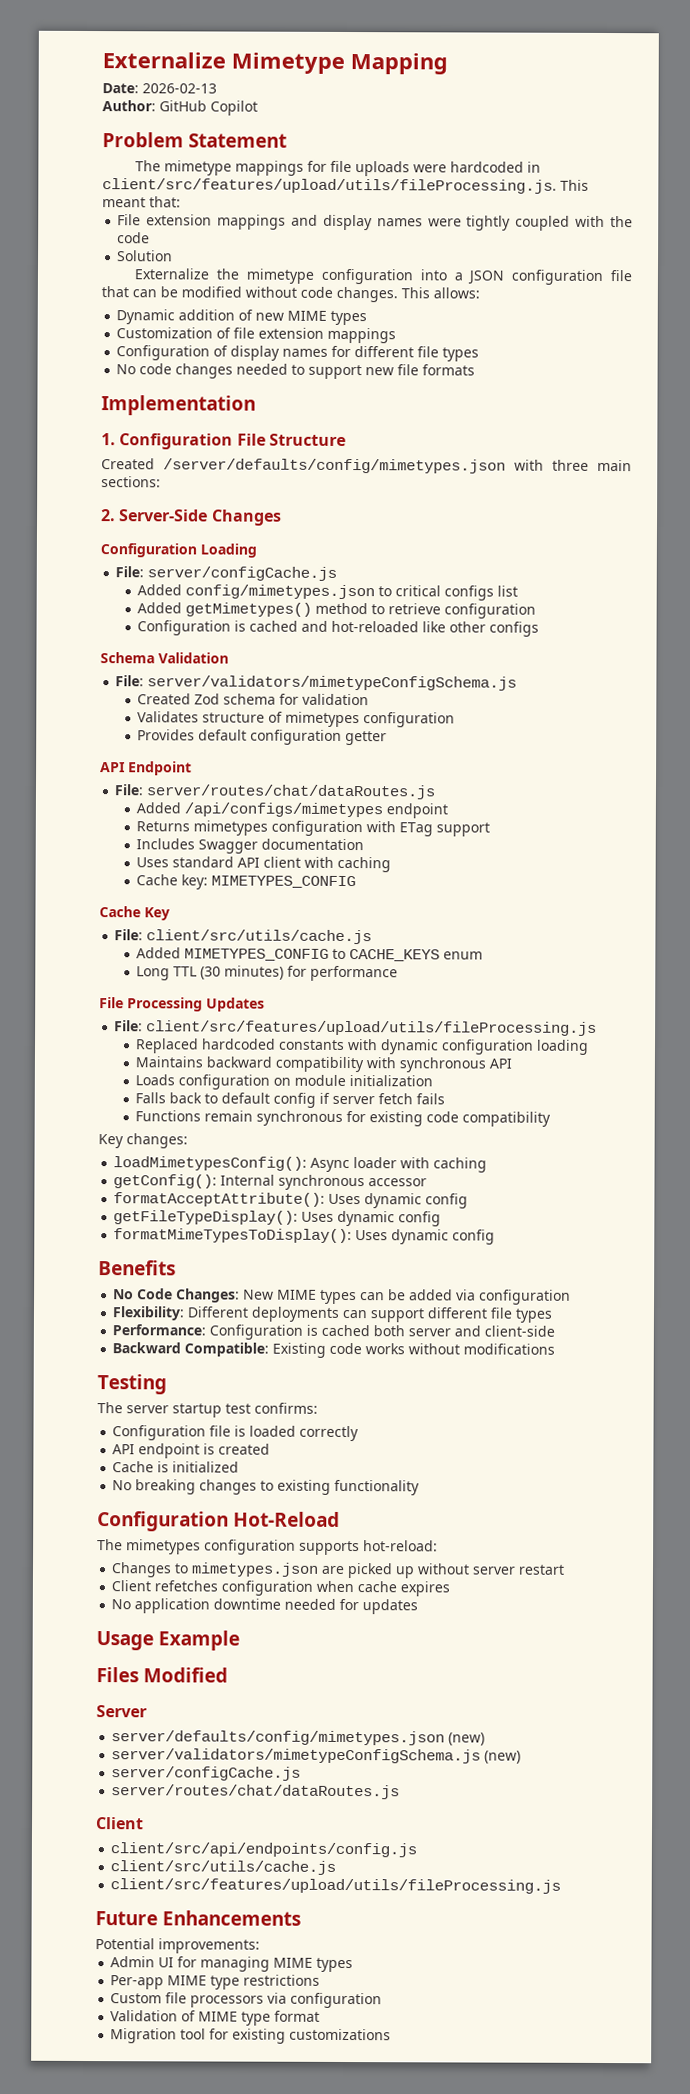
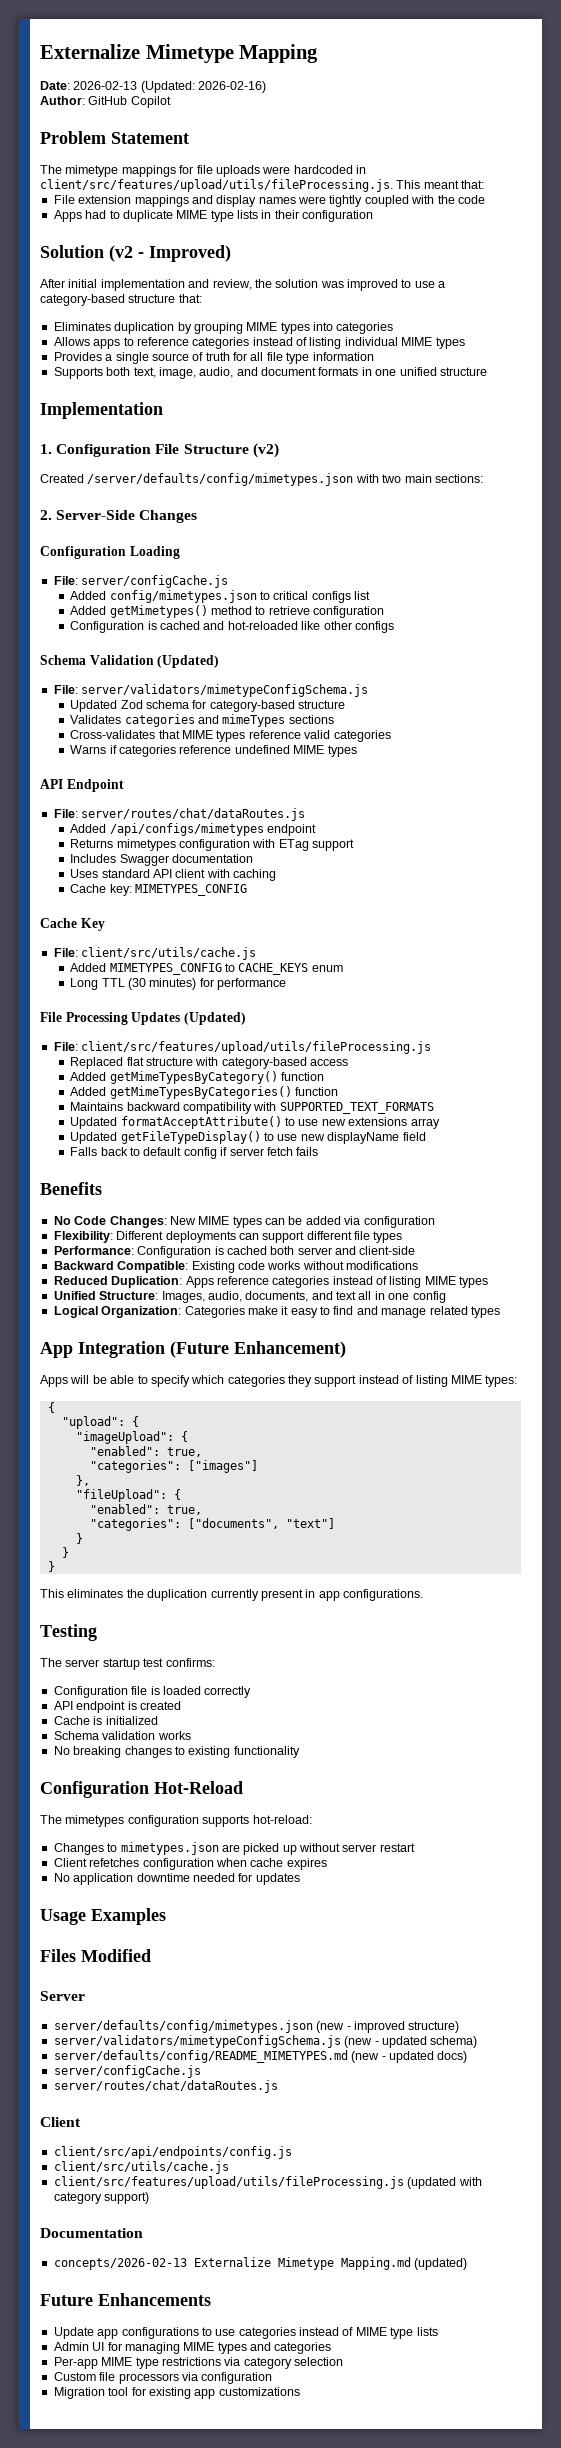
(217, 88) none -> [140,81,267,93] (Updated: 2026-02-16)
[117,250,174,262] [134,268,632,285] [101,286,480,303] [116,309,368,326] [116,327,397,344] [116,345,480,362] [116,363,476,380] Solution // Externalize the mimetype configuration into a JSON configuration file that can be modified without code changes. This allows: // Dynamic addition of new MIME types // Customization of file extension mappings // Configuration of display names for different file types // No code changes needed to support new file formats -> [53,210,374,222] [40,245,231,262] [40,279,446,291] [40,294,202,306] [53,322,394,334] [53,337,465,349] [53,352,374,364] [53,367,487,379] Apps had to duplicate MIME type lists in their configuration // Solution (v2 - Improved) // After initial implementation and review, the solution was improved to use a category-based structure that: // Eliminates duplication by grouping MIME types into categories // Allows apps to reference categories instead of listing individual MIME types // Provides a single source of truth for all file type information // Supports both text, image, audio, and document formats in one unified structure
(346, 439) none -> [252,443,279,458] (v2)
[552,459,589,471] three -> [382,474,402,483] two
(229, 658) none -> [157,655,220,668] (Updated)
[137,693,192,705] Created -> [70,700,118,712] Updated
[302,693,370,706] validation -> [209,700,346,712] category-based structure
[202,711,456,728] [137,729,388,746] structure of mimetypes configuration // Provides default configuration getter -> [124,714,334,727] [70,730,391,742] [70,745,357,757] categories and mimeTypes sections // Cross-validates that MIME types reference valid categories // Warns if categories reference undefined MIME types
(265, 1004) none -> [183,1012,246,1025] (Updated)
[201,1038,590,1055] [135,1056,513,1073] [135,1074,434,1090] hardcoded constants with dynamic configuration loading // Maintains backward compatibility with synchronous API // Loads configuration on module initialization -> [126,1057,349,1069] [70,1071,325,1084] [70,1086,339,1099] [70,1102,434,1114] [70,1116,440,1129] [70,1131,426,1144] flat structure with category-based access // Added getMimeTypesByCategory() function // Added getMimeTypesByCategories() function // Maintains backward compatibility with SUPPORTED_TEXT_FORMATS // Updated formatAcceptAttribute() to use new extensions array // Updated getFileTypeDisplay() to use new displayName field
[135,1110,552,1127] [98,1133,188,1149] [113,1156,488,1173] [113,1174,428,1191] [113,1192,469,1209] [113,1210,442,1227] [113,1228,496,1245] // Functions remain synchronous for existing code compatibility // Key changes: // loadMimetypesConfig(): Async loader with caching // getConfig(): Internal synchronous accessor // formatAcceptAttribute(): Uses dynamic config // getFileTypeDisplay(): Uses dynamic config // formatMimeTypesToDisplay(): Uses dynamic config -> (319, 1151) none
(556, 1349) none -> [53,1276,489,1288] [53,1291,446,1303] [53,1306,500,1318] [40,1341,346,1358] [40,1375,518,1387] [47,1402,55,1413] [61,1416,139,1429] [75,1431,188,1444] [89,1446,202,1457] [89,1460,258,1473] [75,1475,90,1486] [75,1489,181,1502] [89,1504,202,1515] [89,1518,335,1531] [75,1533,83,1544] [61,1547,69,1558] [47,1561,55,1572] [40,1589,423,1601] // Reduced Duplication: Apps reference categories instead of listing MIME types // Unified Structure: Images, audio, documents, and text all in one config // Logical Organization: Categories make it easy to find and manage related types // App Integration (Future Enhancement) // Apps will be able to specify which categories they support instead of listing MIME types: // { // "upload": { // "imageUpload": { // "enabled": true, // "categories": ["images"] // }, // "fileUpload": { // "enabled": true, // "categories": ["documents", "text"] // } // } // } // This eliminates the duplication currently present in app configurations.
(240, 1467) none -> [53,1731,191,1740] // Schema validation works
[158,1630,241,1651] Example -> [91,1908,166,1925] Examples
[448,1732,486,1746] [111,1748,522,1764] (new) // server/validators/mimetypeConfigSchema.js (new) -> [316,2021,460,2033] [53,2035,478,2048] [53,2050,468,2063] (new - improved structure) // server/validators/mimetypeConfigSchema.js (new - updated schema) // server/defaults/config/README_MIMETYPES.md (new - updated docs)
[95,1910,302,1926] [95,1938,260,1954] // Future Enhancements // Potential improvements: -> [407,2177,482,2189] [53,2192,150,2204] [40,2228,143,2238] [53,2257,468,2270] [40,2293,211,2306] [53,2327,438,2339] (updated with category support) // Documentation // concepts/2026-02-13 Externalize Mimetype Mapping.md (updated) // Future Enhancements // Update app configurations to use categories instead of MIME type lists
(354, 1965) none -> [250,2342,332,2354] and categories
(321, 1980) none -> [224,2357,343,2369] via category selection
[110,2010,321,2026] // Validation of MIME type format -> (273, 2378) none
(287, 2036) none -> [194,2389,216,2399] app

